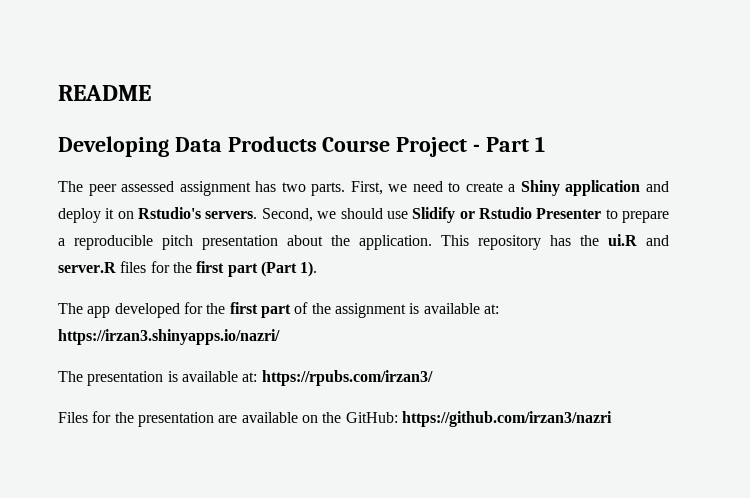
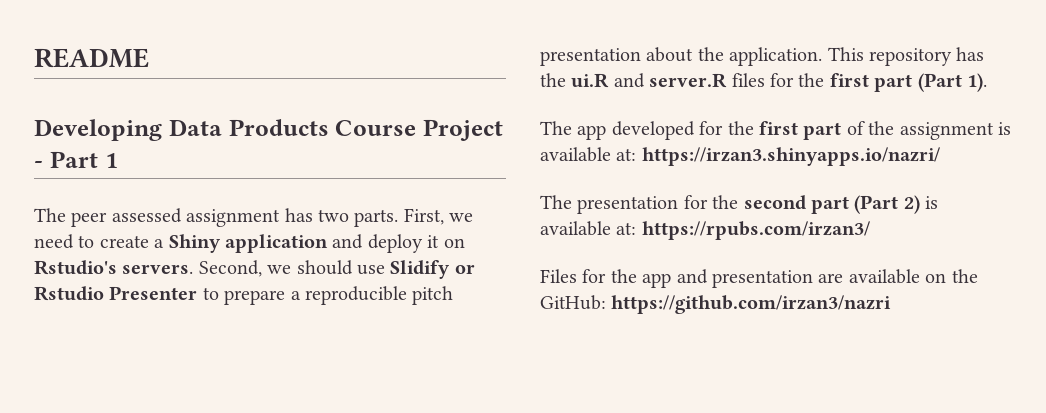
(164, 378) none -> [683,195,920,214] for the second part (Part 2)
(134, 417) none -> [642,269,708,288] app and

